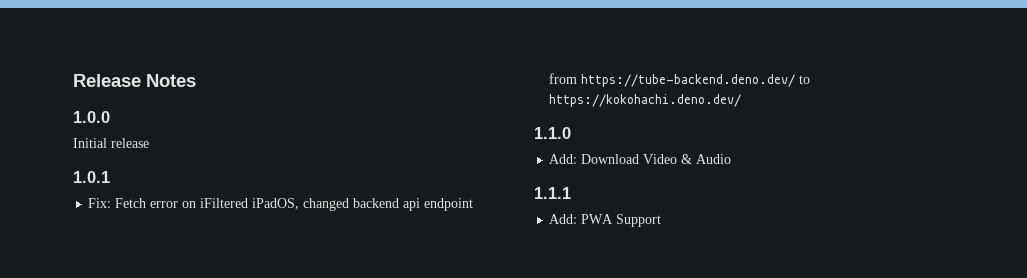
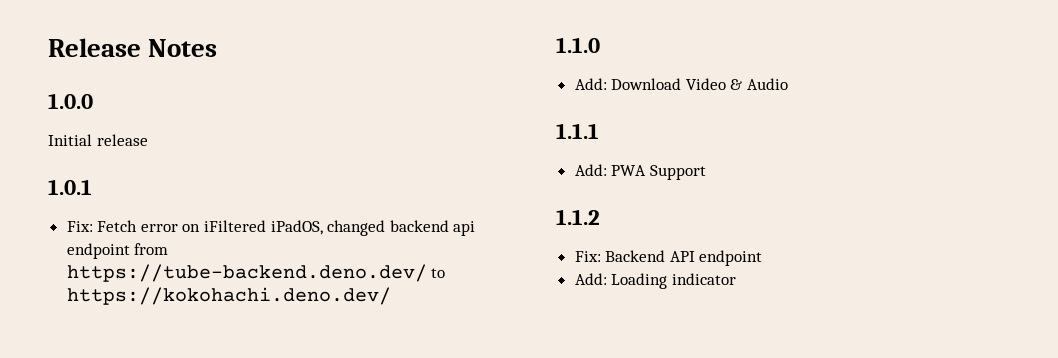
(662, 220) none -> [556,209,600,225] [574,250,763,266] [574,273,736,289] // 1.1.2 // Fix: Backend API endpoint // Add: Loading indicator

